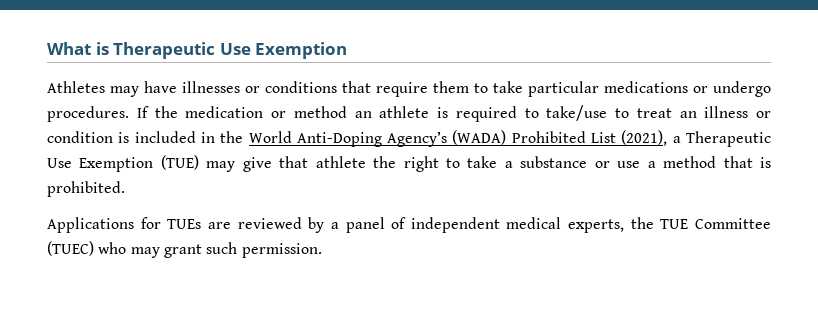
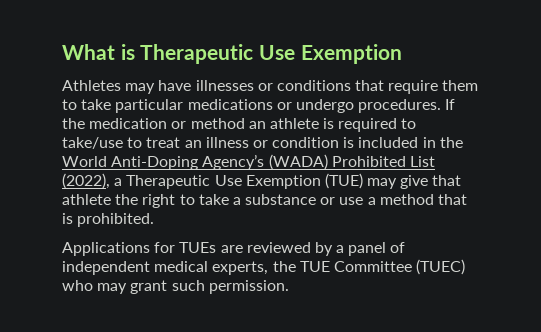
[621,130,668,146] (2021), -> [62,173,110,189] (2022),

